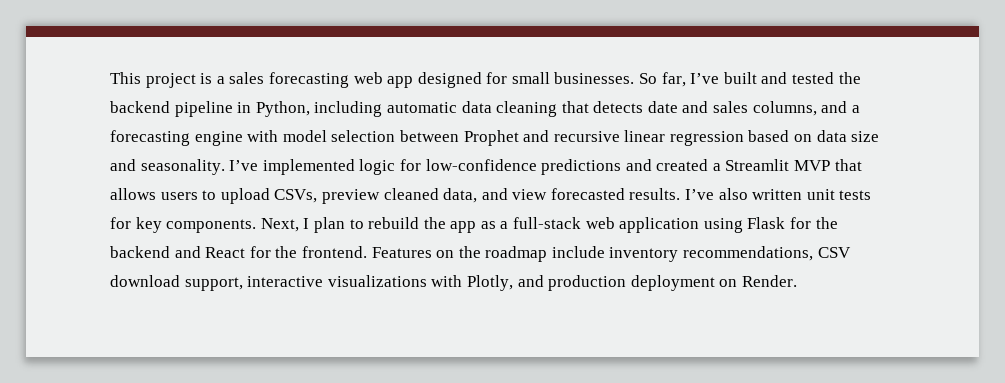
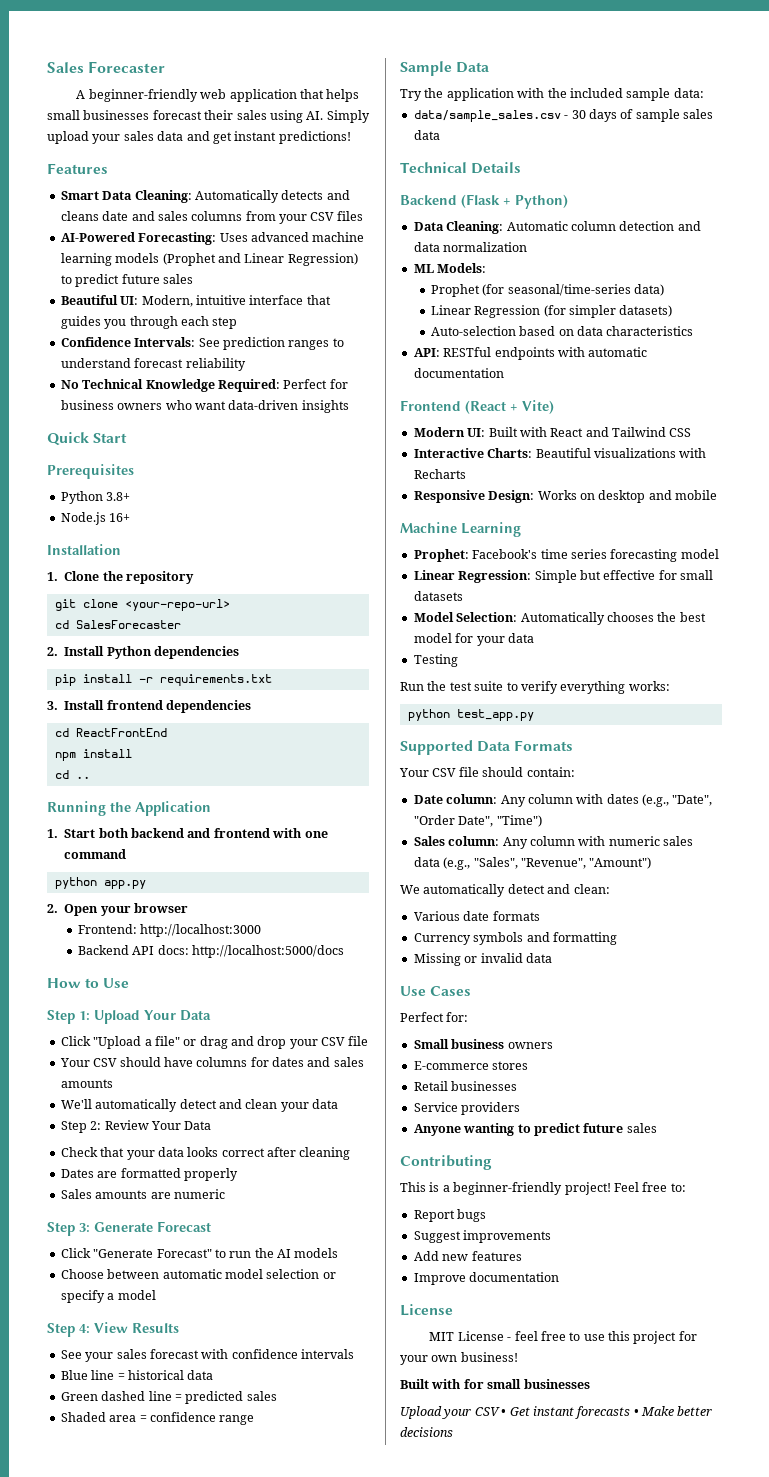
[110,72,861,88] [110,101,860,117] [110,130,880,146] [110,159,862,175] [110,188,872,204] [110,217,838,233] [110,246,851,262] [110,275,797,291] This project is a sales forecasting web app designed for small businesses. So far, I’ve built and tested the backend pipeline in Python, including automatic data cleaning that detects date and sales columns, and a forecasting engine with model selection between Prophet and recursive linear regression based on data size and seasonality. I’ve implemented logic for low-confidence predictions and created a Streamlit MVP that allows users to upload CSVs, preview cleaned data, and view forecasted results. I’ve also written unit tests for key components. Next, I plan to rebuild the app as a full-stack web application using Flask for the backend and React for the frontend. Features on the roadmap include inventory recommendations, CSV download support, interactive visualizations with Plotly, and production deployment on Render. -> [47,61,166,73] [76,89,360,102] [47,110,370,123] [47,131,351,144] [47,163,108,174] [60,190,350,203] [60,211,363,224] [60,232,365,245] [60,253,358,266] [60,274,193,287] [60,295,331,307] [60,316,238,329] [60,337,344,350] [60,358,246,371] [60,379,348,392] [60,400,349,413] [47,432,128,446] [47,464,134,479] [60,491,131,504] [60,512,131,525] [47,544,121,555] [47,571,194,584] [54,599,230,611] [54,620,181,629] [47,646,239,659] [54,674,272,686] [47,700,251,713] [54,728,167,737] [54,749,132,761] [54,770,90,779] [47,801,211,816] [47,828,328,838] [64,849,127,859] [54,877,146,889] [47,903,188,916] [77,924,262,937] [77,945,345,958] [47,978,130,988] [47,1010,211,1024] [60,1036,368,1049] [59,1057,364,1067] [60,1079,113,1088] [60,1099,338,1112] [60,1120,212,1133] [60,1147,351,1160] [60,1168,238,1181] [60,1189,225,1199] [47,1221,211,1236] [60,1248,339,1258] [60,1269,336,1279] [60,1290,156,1303] [47,1322,179,1337] [60,1349,354,1362] [60,1370,214,1380] [60,1391,277,1404] [60,1412,255,1425] [400,61,490,76] [400,88,704,101] [413,109,713,122] [413,130,440,140] [400,162,522,174] [400,194,568,209] [413,221,701,234] [413,242,528,252] [413,263,487,273] [430,284,665,297] [430,305,673,318] [430,326,694,336] [413,347,648,360] [413,368,504,378] [400,400,554,414] [413,427,692,437] [413,448,707,458] [413,469,466,479] [413,490,717,503] [400,522,521,537] [413,549,719,562] [413,570,713,583] [413,591,463,601] [413,612,706,625] [413,633,534,646] [413,654,458,667] [400,681,670,694] [407,709,534,721] [400,740,574,755] [399,767,575,777] [413,794,713,807] [413,815,542,827] [413,836,693,849] [413,857,652,870] [400,884,610,897] [413,911,540,921] [413,932,617,945] [413,953,552,966] [400,986,472,996] [400,1012,469,1022] [413,1039,553,1049] [413,1061,529,1070] [413,1081,518,1091] [413,1102,521,1115] [413,1123,657,1136] [400,1155,492,1170] [400,1182,686,1195] [413,1209,487,1222] [413,1230,552,1243] [413,1251,522,1261] [413,1272,560,1285] [400,1304,453,1316] [429,1331,697,1344] [400,1352,518,1365] [400,1379,590,1389] [400,1406,713,1419] [400,1427,453,1437] Sales Forecaster // A beginner-friendly web application that helps small businesses forecast their sales using AI. Simply upload your sales data and get instant predictions! // Features // Smart Data Cleaning: Automatically detects and cleans date and sales columns from your CSV files // AI-Powered Forecasting: Uses advanced machine learning models (Prophet and Linear Regression) to predict future sales // Beautiful UI: Modern, intuitive interface that guides you through each step // Confidence Intervals: See prediction ranges to understand forecast reliability // No Technical Knowledge Required: Perfect for business owners who want data-driven insights // Quick Start // Prerequisites // Python 3.8+ // Node.js 16+ // Installation // 1. Clone the repository // git clone <your-repo-url> // cd SalesForecaster // 2. Install Python dependencies // pip install -r requirements.txt // 3. Install frontend dependencies // cd ReactFrontEnd // npm install // cd .. // Running the Application // 1. Start both backend and frontend with one command // python app.py // 2. Open your browser // Frontend: http://localhost:3000 // Backend API docs: http://localhost:5000/docs // How to Use // Step 1: Upload Your Data // Click "Upload a file" or drag and drop your CSV file // Your CSV should have columns for dates and sales amounts // We'll automatically detect and clean your data // Step 2: Review Your Data // Check that your data looks correct after cleaning // Dates are formatted properly // Sales amounts are numeric // Step 3: Generate Forecast // Click "Generate Forecast" to run the AI models // Choose between automatic model selection or specify a model // Step 4: View Results // See your sales forecast with confidence intervals // Blue line = historical data // Green dashed line = predicted sales // Shaded area = confidence range // Sample Data // Try the application with the included sample data: // data/sample_sales.csv - 30 days of sample sales data // Technical Details // Backend (Flask + Python) // Data Cleaning: Automatic column detection and data normalization // ML Models: // Prophet (for seasonal/time-series data) // Linear Regression (for simpler datasets) // Auto-selection based on data characteristics // API: RESTful endpoints with automatic documentation // Frontend (React + Vite) // Modern UI: Built with React and Tailwind CSS // Interactive Charts: Beautiful visualizations with Recharts // Responsive Design: Works on desktop and mobile // Machine Learning // Prophet: Facebook's time series forecasting model // Linear Regression: Simple but effective for small datasets // Model Selection: Automatically chooses the best model for your data // Testing // Run the test suite to verify everything works: // python test_app.py // Supported Data Formats // Your CSV file should contain: // Date column: Any column with dates (e.g., "Date", "Order Date", "Time") // Sales column: Any column with numeric sales data (e.g., "Sales", "Revenue", "Amount") // We automatically detect and clean: // Various date formats // Currency symbols and formatting // Missing or invalid data // Use Cases // Perfect for: // Small business owners // E-commerce stores // Retail businesses // Service providers // Anyone wanting to predict future sales // Contributing // This is a beginner-friendly project! Feel free to: // Report bugs // Suggest improvements // Add new features // Improve documentation // License // MIT License - feel free to use this project for your own business! // Built with for small businesses // Upload your CSV • Get instant forecasts • Make better decisions

